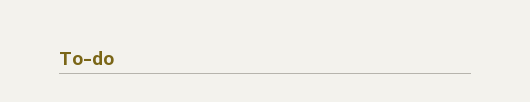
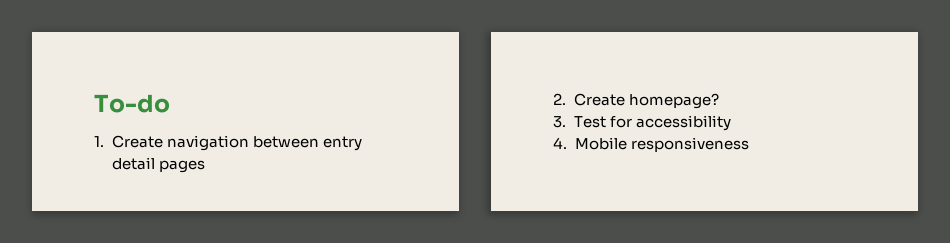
(114, 58) none -> [94,135,362,151] [111,157,205,173] [553,93,719,109] [553,115,731,131] [553,137,749,152] // 1. Create navigation between entry detail pages // 2. Create homepage? // 3. Test for accessibility // 4. Mobile responsiveness

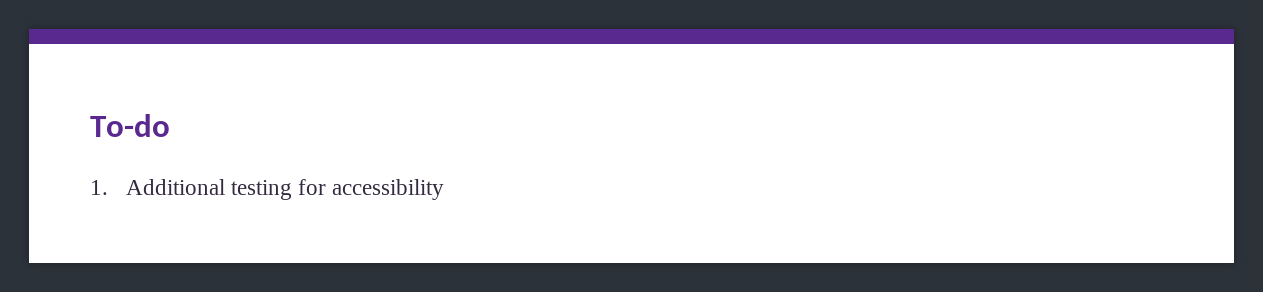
[111,135,362,151] [111,157,205,173] [553,93,719,109] [553,116,606,128] Create navigation between entry detail pages // 2. Create homepage? // 3. Test -> [125,179,292,200] Additional testing
[553,137,749,152] // 4. Mobile responsiveness -> (445, 189) none

